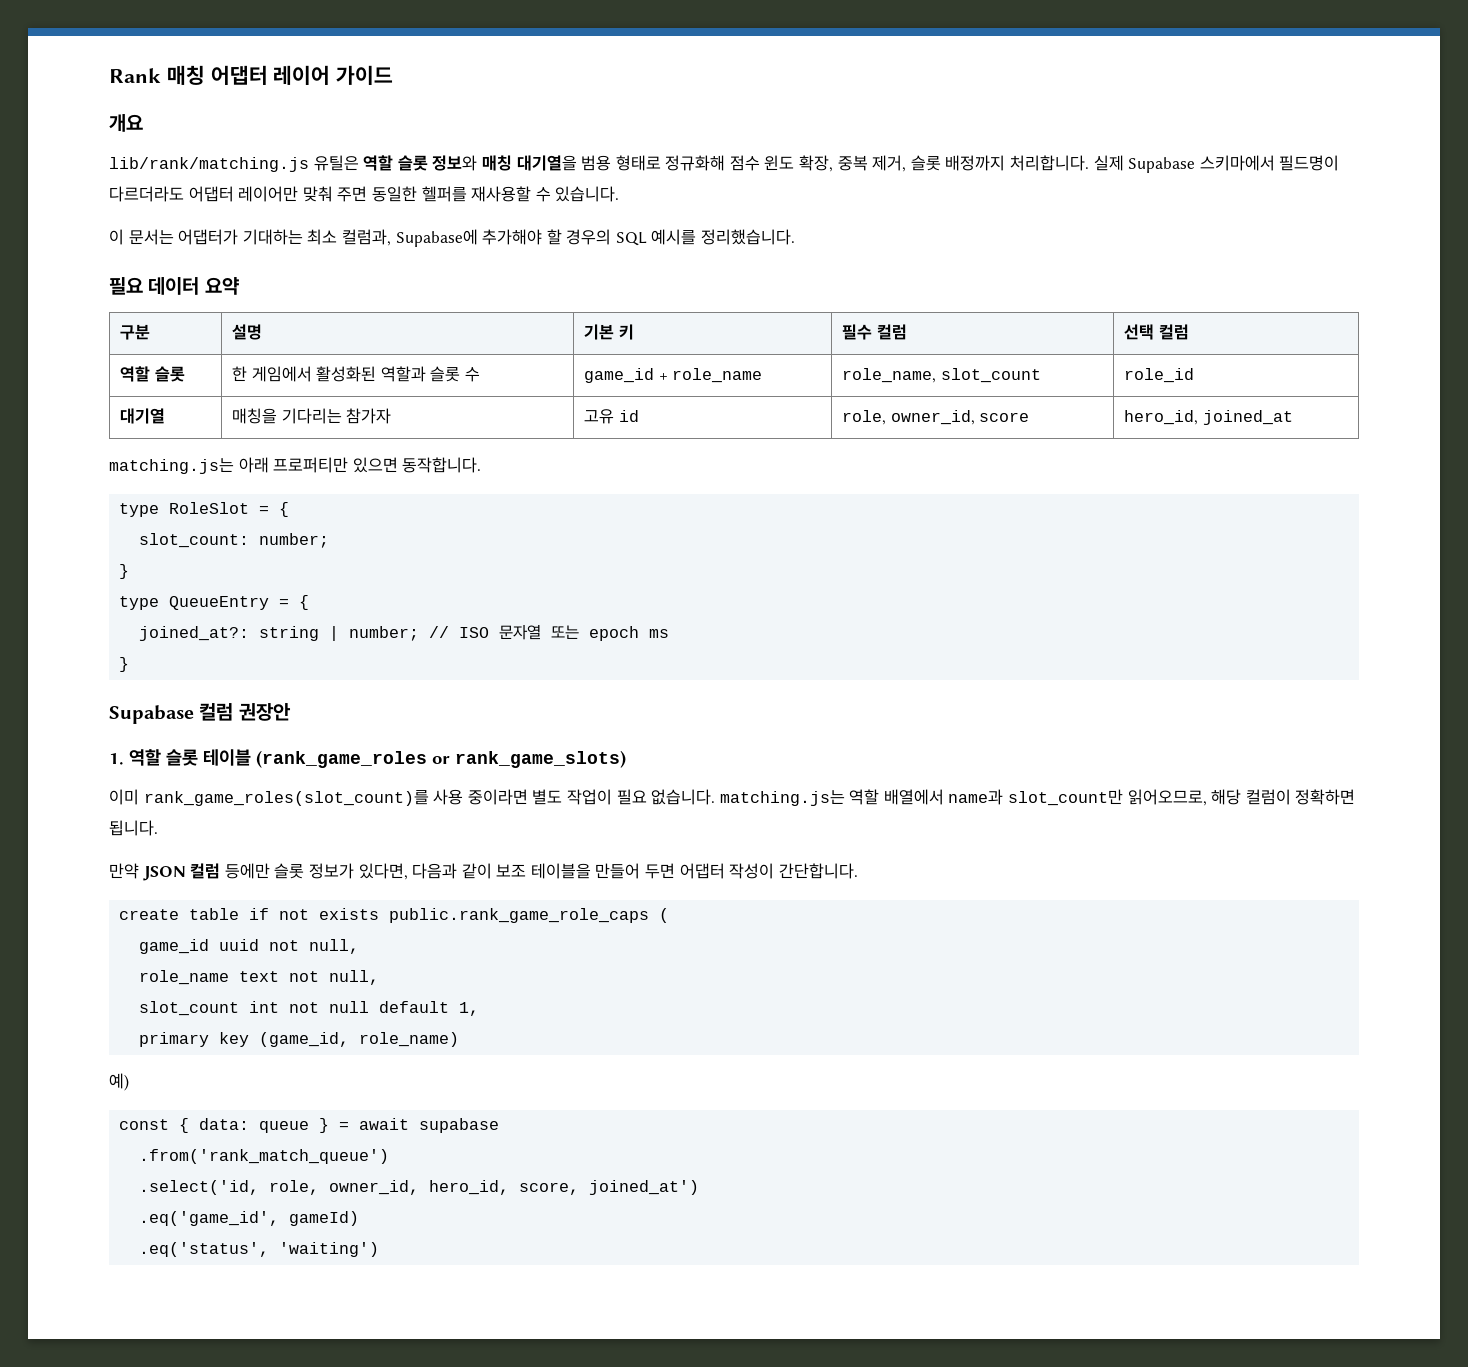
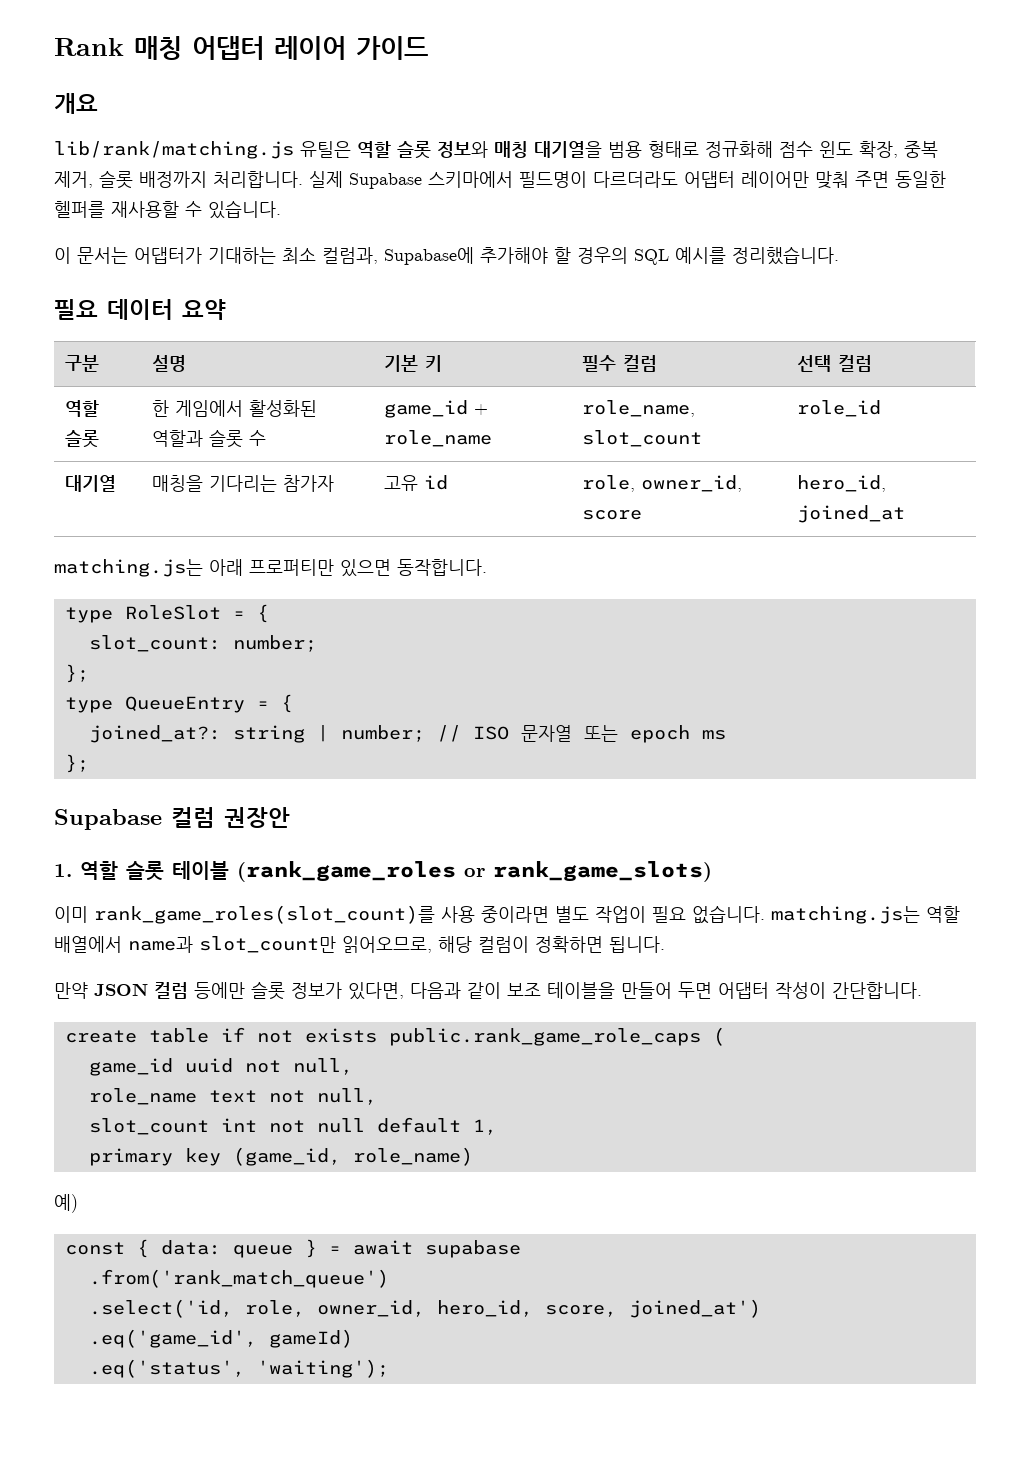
[119,564,130,579] } -> [64,664,89,683] };
[119,657,130,672] } -> [64,754,89,773] };
[279,1242,380,1257] 'waiting') -> [256,1359,389,1378] 'waiting');

